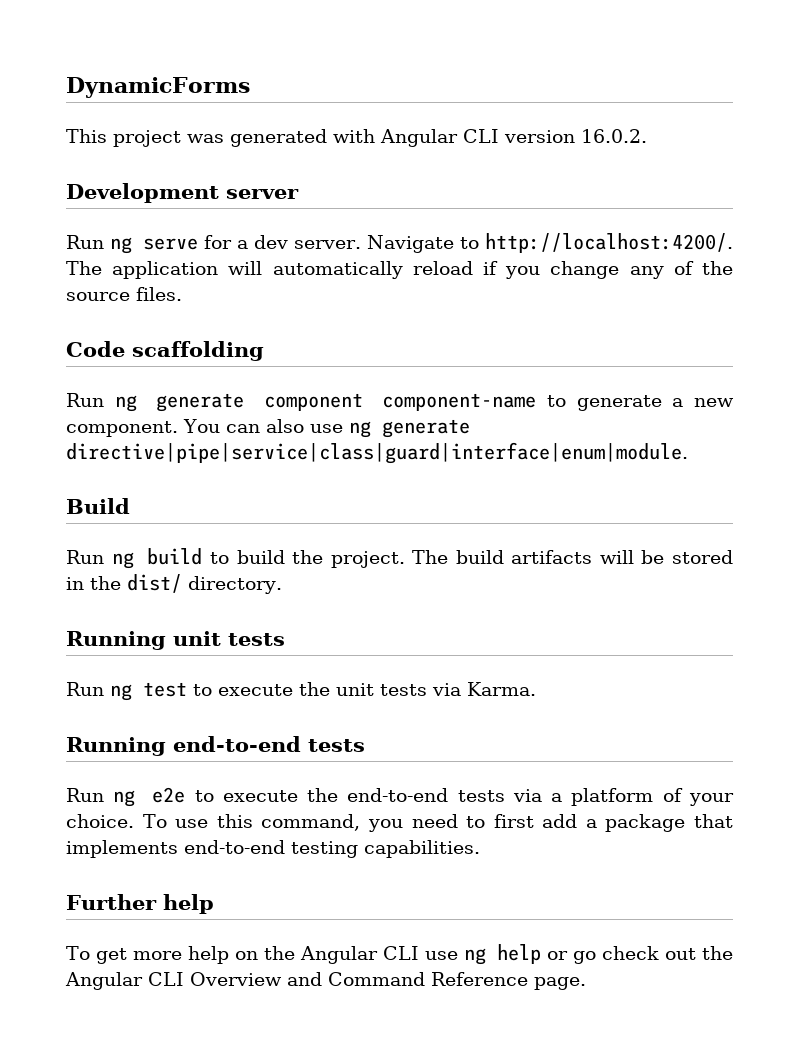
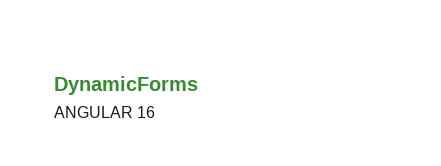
[66,129,647,147] [66,183,299,203] [66,233,733,254] [66,261,733,279] [66,287,182,301] [66,341,264,361] [66,393,734,412] [66,419,470,438] [66,442,688,464] [66,498,130,514] [66,548,734,569] [66,574,282,594] [66,631,285,650] [66,682,536,701] [66,736,365,756] [66,787,734,807] [66,814,733,832] [66,840,480,858] [66,894,214,914] [66,944,733,965] [65,972,586,990] This project was generated with Angular CLI version 16.0.2. // Development server // Run ng serve for a dev server. Navigate to http://localhost:4200/. The application will automatically reload if you change any of the source files. // Code scaffolding // Run ng generate component component-name to generate a new component. You can also use ng generate directive|pipe|service|class|guard|interface|enum|module. // Build // Run ng build to build the project. The build artifacts will be stored in the dist/ directory. // Running unit tests // Run ng test to execute the unit tests via Karma. // Running end-to-end tests // Run ng e2e to execute the end-to-end tests via a platform of your choice. To use this command, you need to first add a package that implements end-to-end testing capabilities. // Further help // To get more help on the Angular CLI use ng help or go check out the Angular CLI Overview and Command Reference page. -> [54,106,156,118] ANGULAR 16

